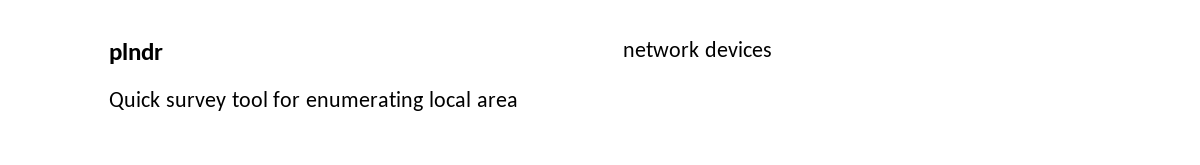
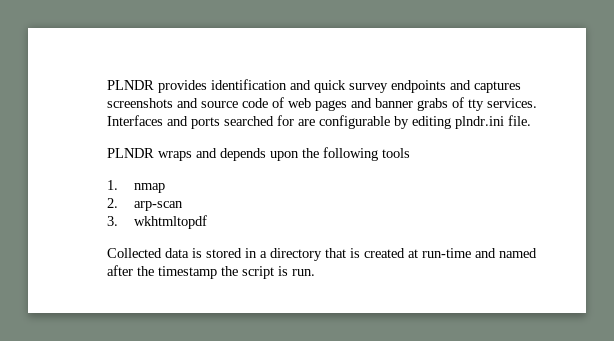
[109,43,163,64] [109,91,518,111] [623,41,772,57] plndr // Quick survey tool for enumerating local area network devices -> [107,79,521,93] [107,97,537,111] [107,115,531,129] [107,147,410,161] [107,180,165,193] [107,198,183,211] [107,215,207,229] [107,248,537,261] [107,265,315,279] PLNDR provides identification and quick survey endpoints and captures screenshots and source code of web pages and banner grabs of tty services. Interfaces and ports searched for are configurable by editing plndr.ini file. // PLNDR wraps and depends upon the following tools // 1. nmap // 2. arp-scan // 3. wkhtmltopdf // Collected data is stored in a directory that is created at run-time and named after the timestamp the script is run.

